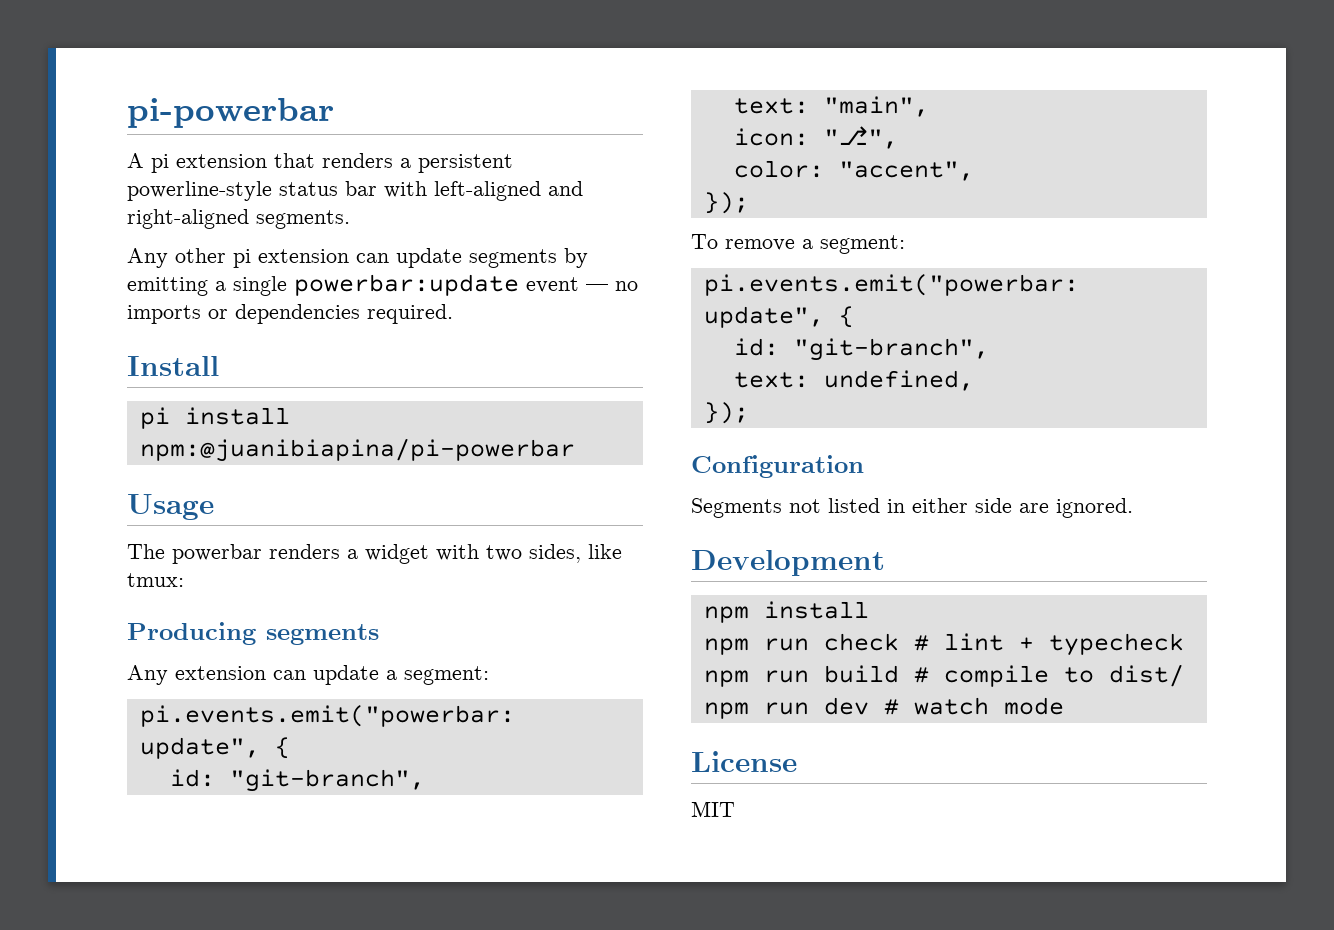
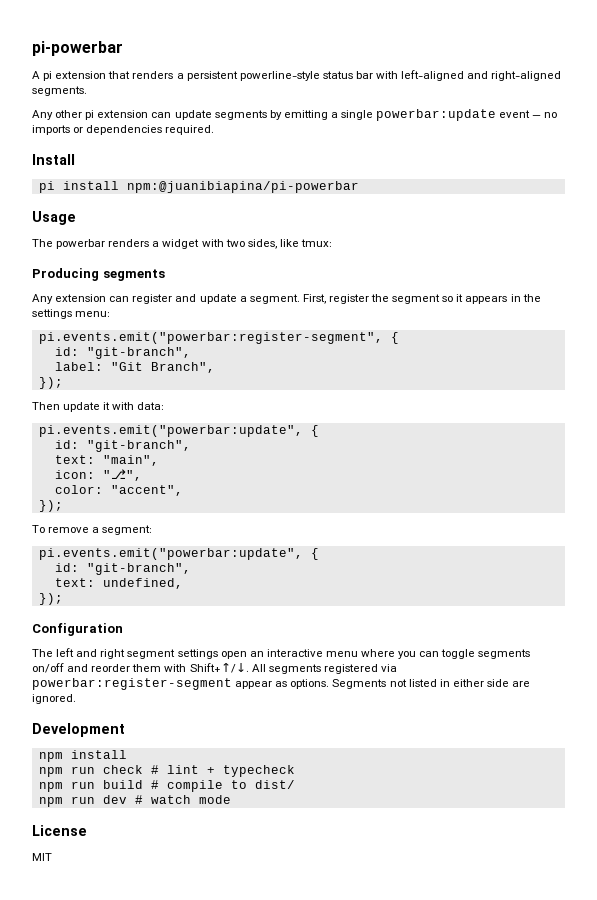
[313,665,489,685] update a segment: -> [132,294,541,304] [32,309,111,319] [38,332,399,344] [54,347,191,359] [54,362,215,373] [38,377,63,389] [32,402,165,412] register and update a segment. First, register the segment so it appears in the settings menu: // pi.events.emit("powerbar:register-segment", { // id: "git-branch", // label: "Git Branch", // }); // Then update it with data:
(864, 466) none -> [32,648,531,659] [32,663,397,674] [32,678,330,690] The left and right segment settings open an interactive menu where you can toggle segments on/off and reorder them with Shift+↑/↓. All segments registered via powerbar:register-segment appear as options.

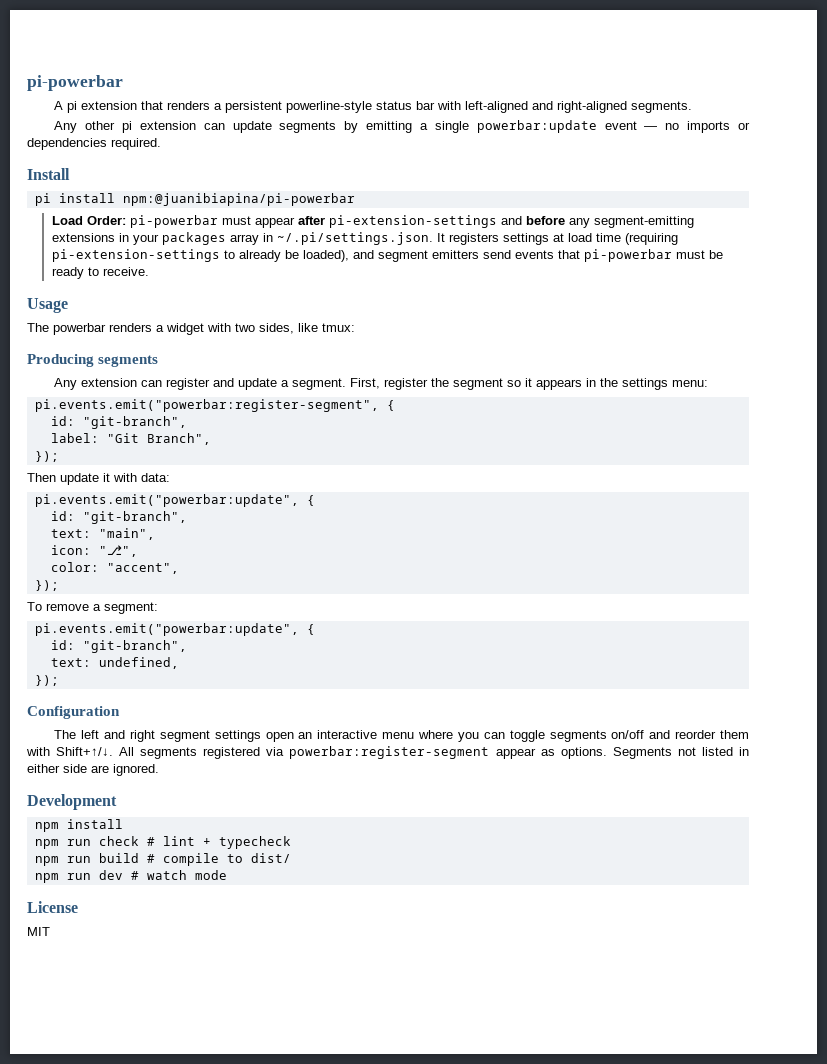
(359, 187) none -> [51,215,694,228] [51,232,678,245] [51,249,723,262] [51,267,149,279] // Load Order: pi-powerbar must appear after pi-extension-settings and before any segment-emitting extensions in your packages array in ~/.pi/settings.json. It registers settings at load time (requiring pi-extension-settings to already be loaded), and segment emitters send events that pi-powerbar must be ready to receive.

